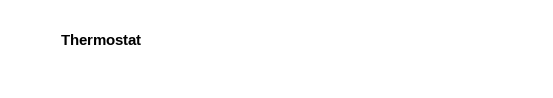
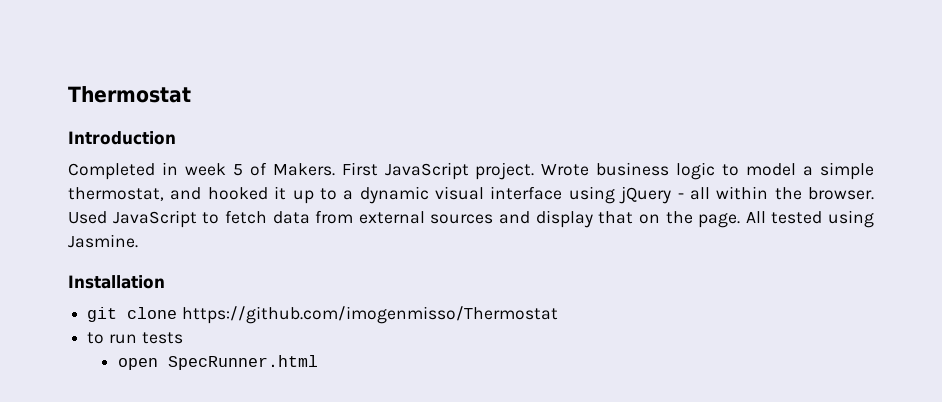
(141, 39) none -> [68,131,176,145] [68,162,874,180] [68,186,874,204] [68,210,874,228] [68,234,138,248] [68,275,165,289] [87,306,558,324] [87,332,183,344] [118,355,319,370] // Introduction // Completed in week 5 of Makers. First JavaScript project. Wrote business logic to model a simple thermostat, and hooked it up to a dynamic visual interface using jQuery - all within the browser. Used JavaScript to fetch data from external sources and display that on the page. All tested using Jasmine. // Installation // git clone https://github.com/imogenmisso/Thermostat // to run tests // open SpecRunner.html

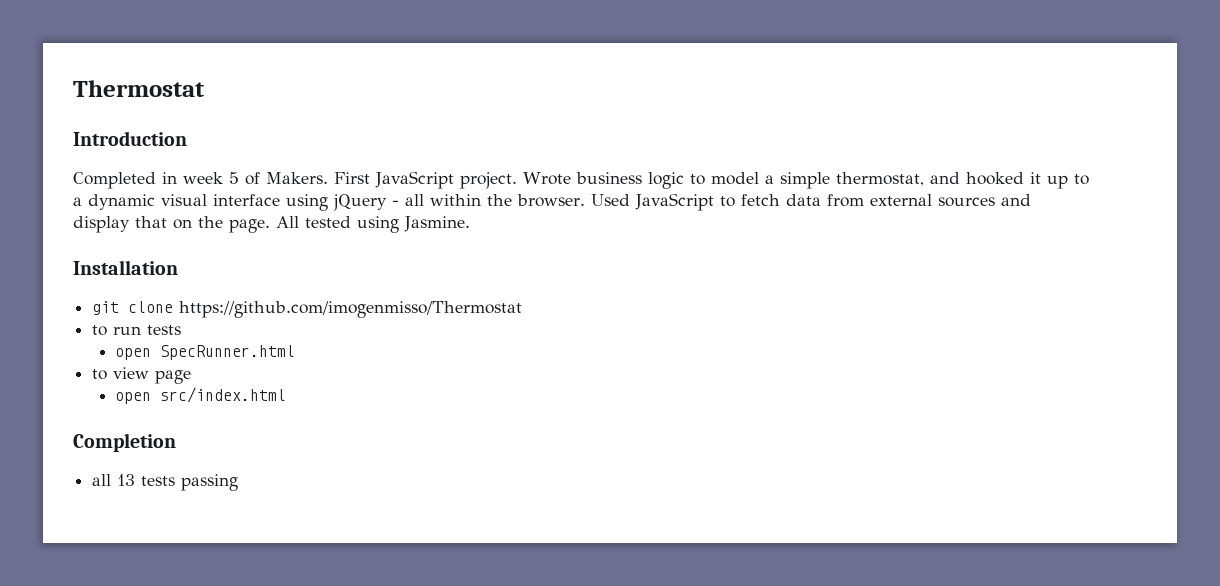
(319, 362) none -> [92,367,192,384] [115,387,287,404] [73,433,176,452] [92,474,239,491] // to view page // open src/index.html // Completion // all 13 tests passing

